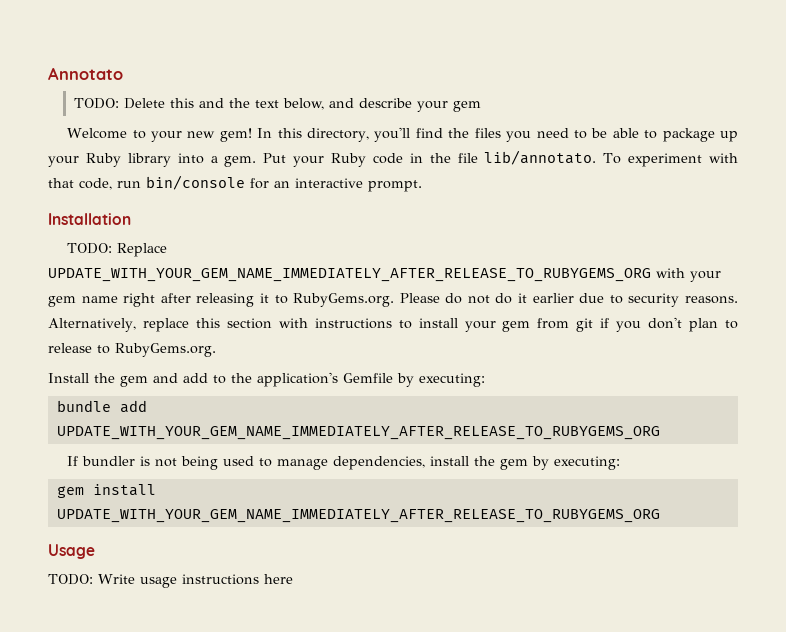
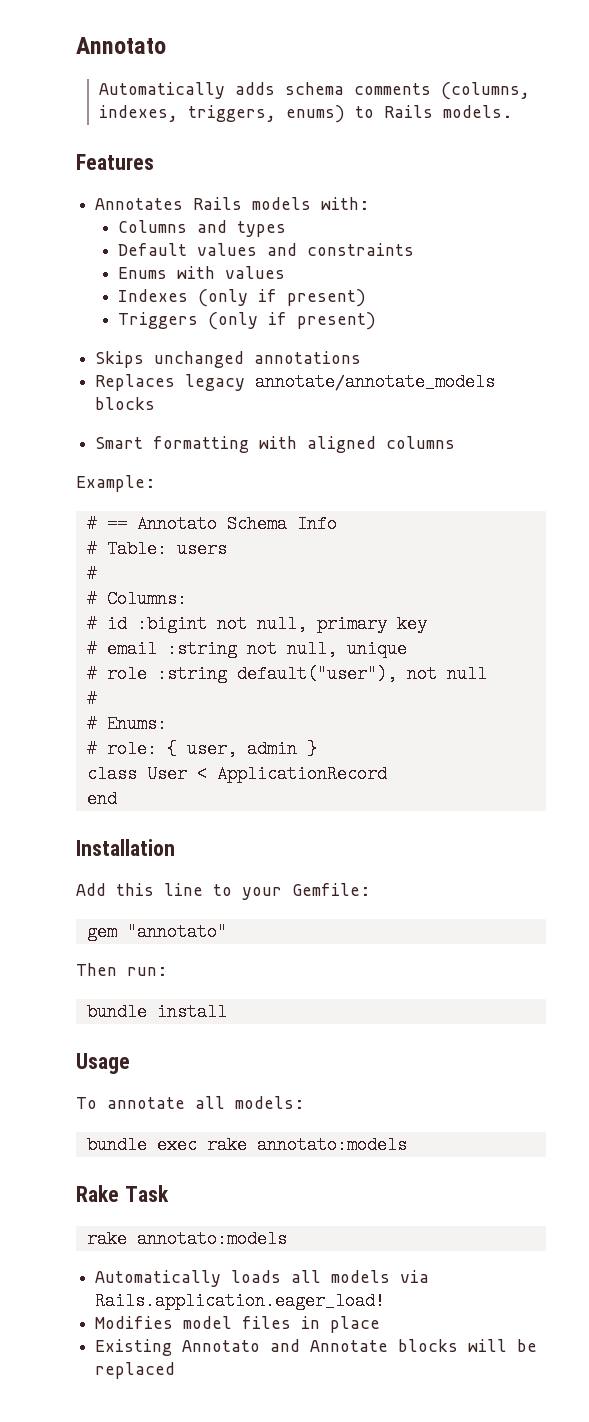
[73,98,482,112] [67,127,738,142] [48,150,738,167] [48,175,422,192] [48,213,131,225] [67,243,168,257] [48,268,721,282] [48,293,738,307] [48,317,738,332] [48,343,216,357] [48,372,485,387] [56,400,147,413] [56,426,660,440] [67,456,621,470] [56,484,156,498] [56,509,660,523] [48,544,95,559] [48,574,293,588] TODO: Delete this and the text below, and describe your gem // Welcome to your new gem! In this directory, you'll find the files you need to be able to package up your Ruby library into a gem. Put your Ruby code in the file lib/annotato. To experiment with that code, run bin/console for an interactive prompt. // Installation // TODO: Replace UPDATE_WITH_YOUR_GEM_NAME_IMMEDIATELY_AFTER_RELEASE_TO_RUBYGEMS_ORG with your gem name right after releasing it to RubyGems.org. Please do not do it earlier due to security reasons. Alternatively, replace this section with instructions to install your gem from git if you don't plan to release to RubyGems.org. // Install the gem and add to the application's Gemfile by executing: // bundle add UPDATE_WITH_YOUR_GEM_NAME_IMMEDIATELY_AFTER_RELEASE_TO_RUBYGEMS_ORG // If bundler is not being used to manage dependencies, install the gem by executing: // gem install UPDATE_WITH_YOUR_GEM_NAME_IMMEDIATELY_AFTER_RELEASE_TO_RUBYGEMS_ORG // Usage // TODO: Write usage instructions here -> [99,82,531,100] [99,105,513,123] [76,154,154,170] [95,197,370,210] [118,220,287,237] [118,243,415,256] [118,266,286,279] [118,289,367,307] [118,312,377,330] [95,351,362,368] [95,373,496,391] [95,397,156,410] [95,436,456,453] [76,475,155,492] [86,515,337,533] [86,540,227,558] [86,565,97,583] [86,590,187,608] [86,615,427,633] [86,640,407,658] [86,665,487,683] [86,690,97,708] [86,715,167,733] [86,740,317,758] [86,765,387,783] [86,790,117,808] [76,839,175,856] [76,883,370,900] [86,923,227,941] [76,963,167,976] [86,1003,227,1021] [76,1053,130,1074] [76,1096,304,1109] [86,1136,407,1154] [76,1185,169,1202] [86,1230,287,1248] [95,1270,430,1287] [95,1292,386,1310] [95,1316,381,1333] [95,1339,538,1356] [95,1362,176,1379] Automatically adds schema comments (columns, indexes, triggers, enums) to Rails models. // Features // Annotates Rails models with: // Columns and types // Default values and constraints // Enums with values // Indexes (only if present) // Triggers (only if present) // Skips unchanged annotations // Replaces legacy annotate/annotate_models blocks // Smart formatting with aligned columns // Example: // # == Annotato Schema Info // # Table: users // # // # Columns: // # id :bigint not null, primary key // # email :string not null, unique // # role :string default("user"), not null // # // # Enums: // # role: { user, admin } // class User < ApplicationRecord // end // Installation // Add this line to your Gemfile: // gem "annotato" // Then run: // bundle install // Usage // To annotate all models: // bundle exec rake annotato:models // Rake Task // rake annotato:models // Automatically loads all models via Rails.application.eager_load! // Modifies model files in place // Existing Annotato and Annotate blocks will be replaced

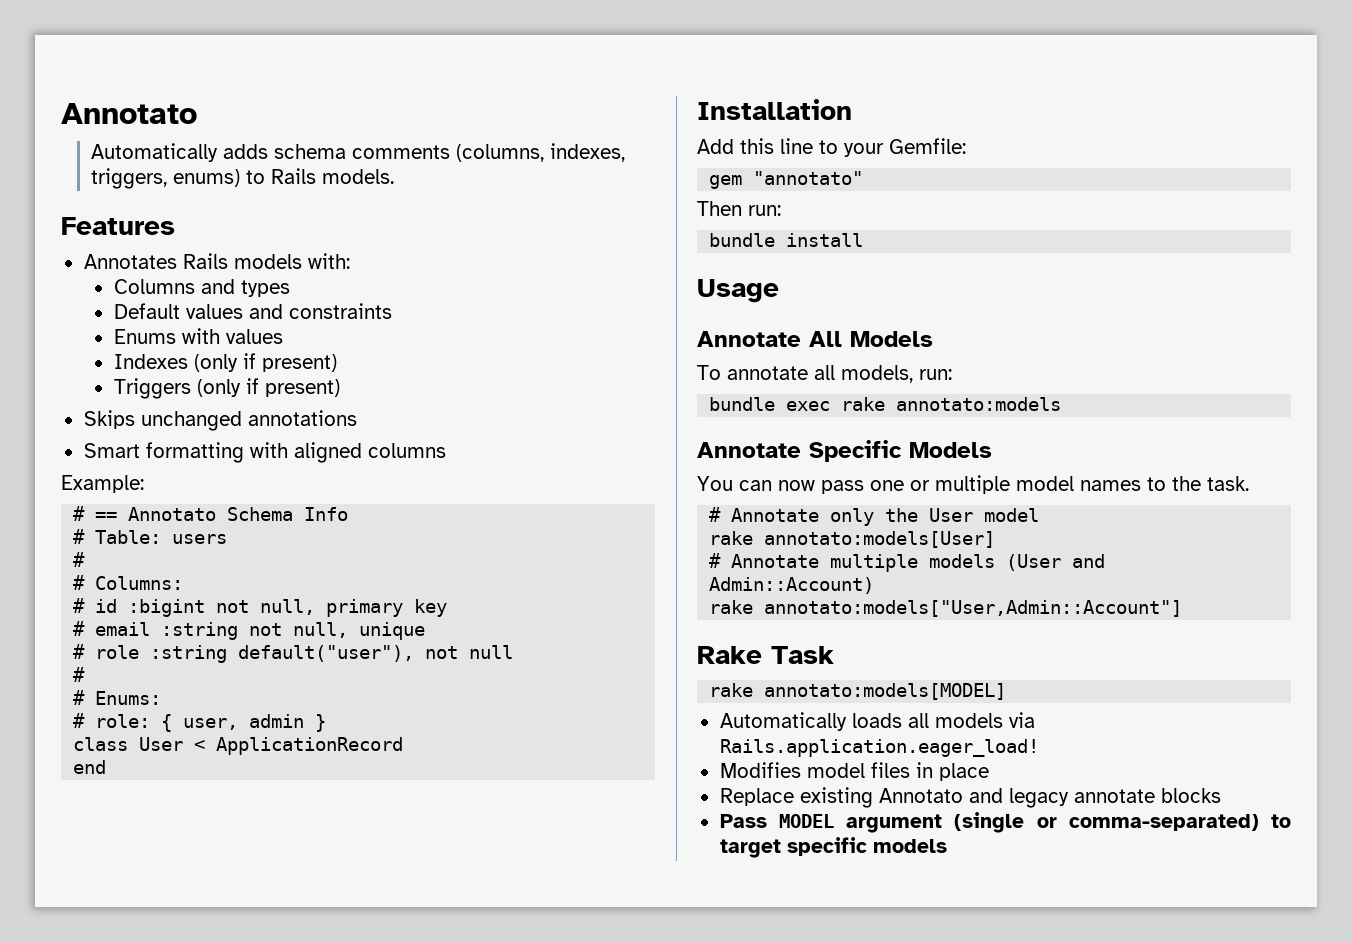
[95,373,496,391] [95,397,156,410] // Replaces legacy annotate/annotate_models blocks -> (357, 418) none
(130, 1063) none -> [697,331,933,347] // Annotate All Models
[235,1096,304,1109] models: -> [841,365,952,383] models, run:
(407, 1145) none -> [697,440,992,462] [697,475,1249,494] [709,507,1040,526] [709,531,996,548] [709,553,1106,572] [709,577,875,594] [709,600,1183,617] // Annotate Specific Models // You can now pass one or multiple model names to the task. // # Annotate only the User model // rake annotato:models[User] // # Annotate multiple models (User and Admin::Account) // rake annotato:models["User,Admin::Account"]
[136,1230,287,1248] annotato:models -> [764,683,1007,700] annotato:models[MODEL]
[95,1339,538,1356] [95,1362,176,1379] Existing Annotato and Annotate blocks will be replaced -> [719,787,1221,808] [719,812,1291,833] [719,837,947,858] Replace existing Annotato and legacy annotate blocks // Pass MODEL argument (single or comma-separated) to target specific models

